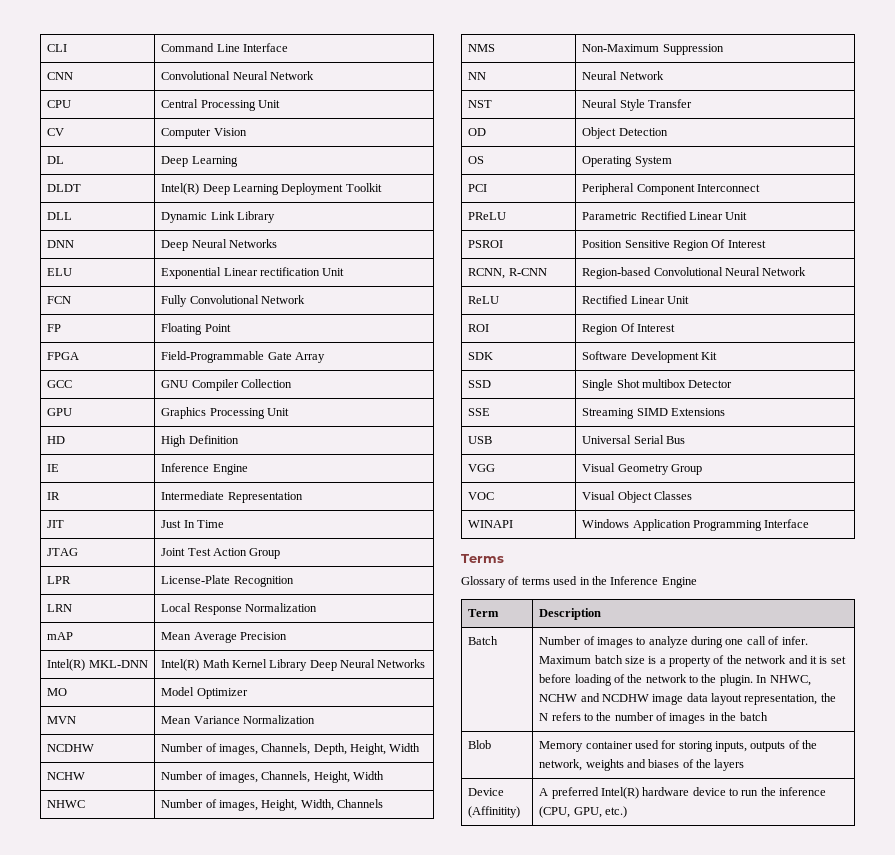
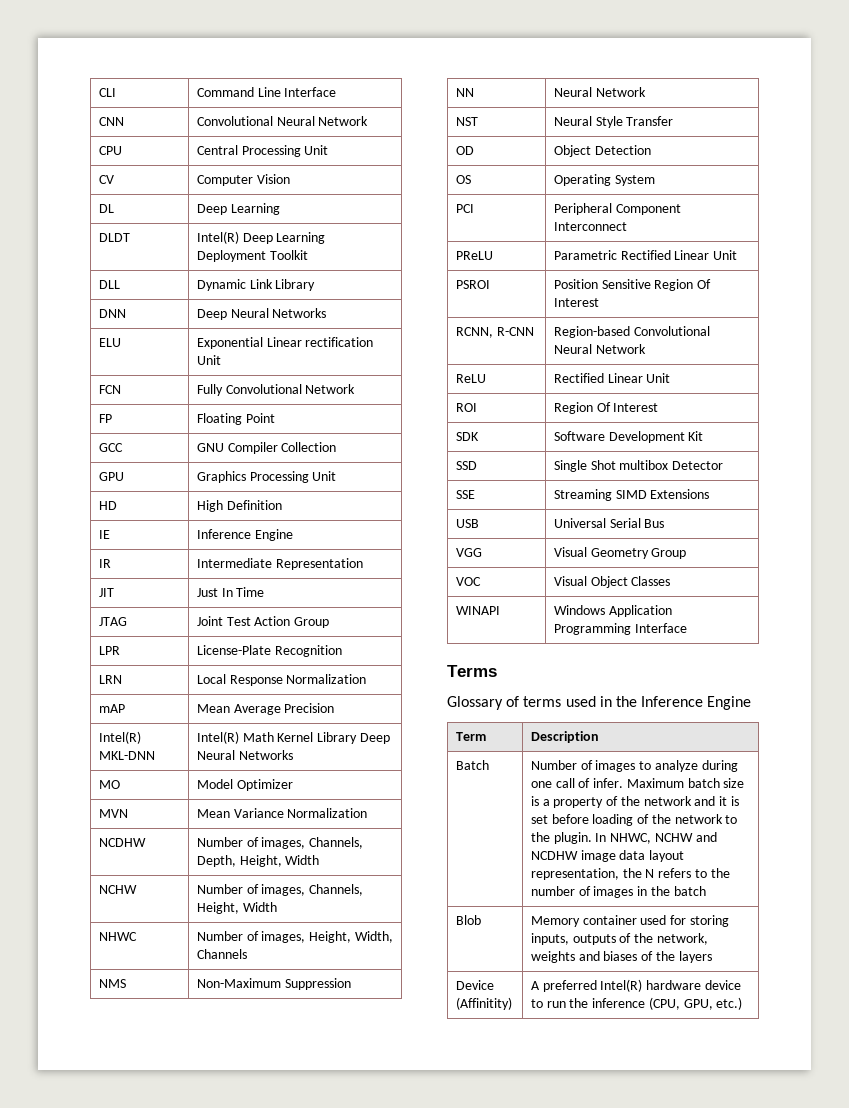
[47,352,80,360] [161,351,325,363] // FPGA | Field-Programmable Gate Array -> (275, 418) none

